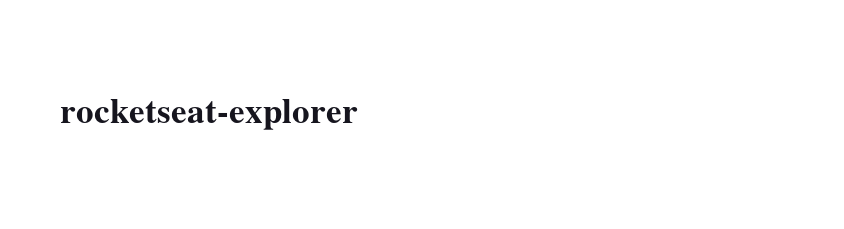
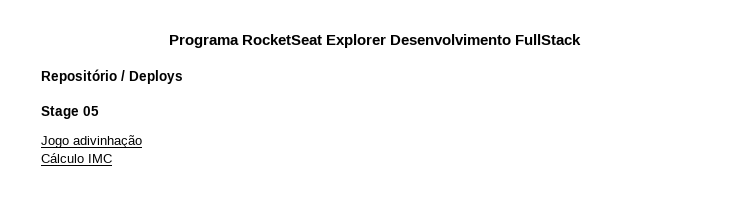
[60,99,358,130] rocketseat-explorer -> [168,34,582,48] [41,69,183,84] [41,106,99,119] [41,135,142,148] [41,153,112,163] Programa RocketSeat Explorer Desenvolvimento FullStack // Repositório / Deploys // Stage 05 // Jogo adivinhação // Cálculo IMC

